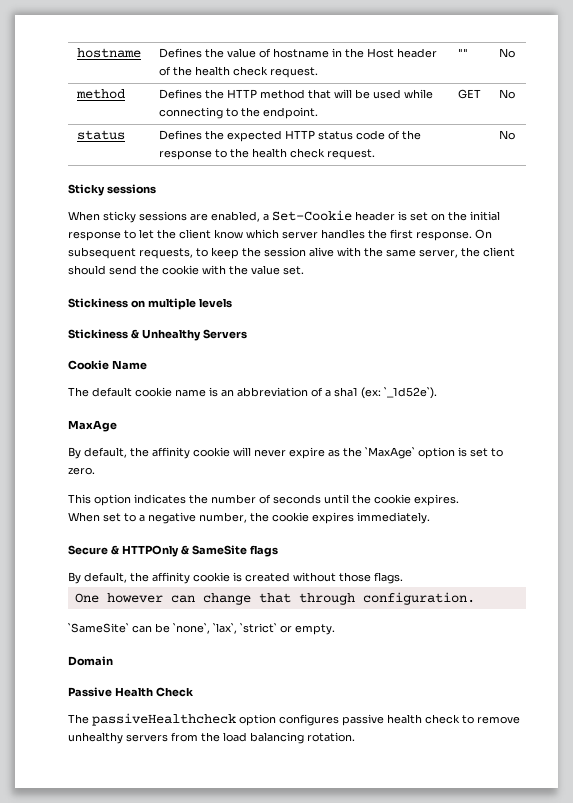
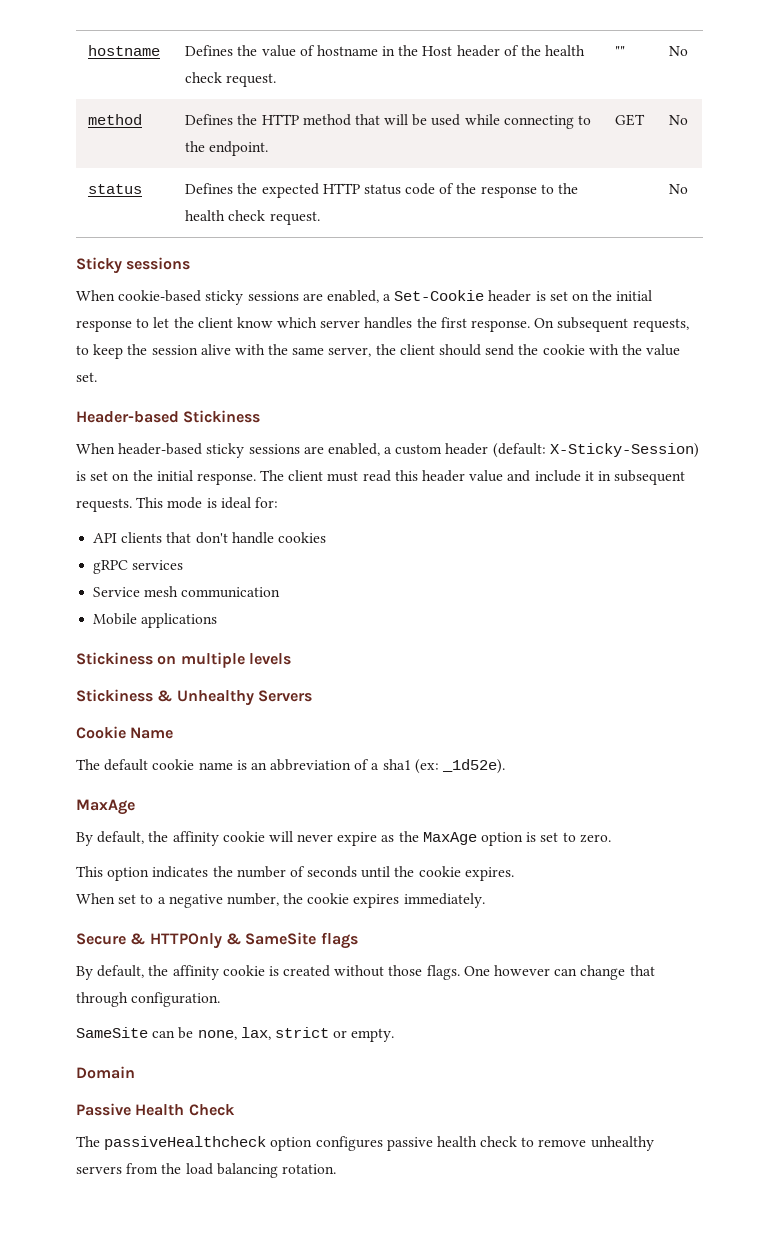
(100, 216) none -> [118,290,202,302] cookie-based
(304, 270) none -> [76,410,261,423] [76,443,699,458] [76,470,686,485] [76,497,278,512] [93,532,326,544] [93,560,184,574] [93,586,281,598] [93,613,218,628] // Header-based Stickiness // When header-based sticky sessions are enabled, a custom header (default: X-Sticky-Session) is set on the initial response. The client must read this header value and include it in subsequent requests. This mode is ideal for: // API clients that don't handle cookies // gRPC services // Service mesh communication // Mobile applications
[384,387,437,399] `_1d52e`). -> [442,759,506,774] _1d52e).
[365,447,415,459] `MaxAge` -> [422,832,477,845] MaxAge
(403, 578) // -> (460, 972) none
[68,623,129,633] `SameSite` -> [76,1027,148,1038] SameSite
[173,623,277,634] `none`, `lax`, `strict` -> [197,1027,329,1040] none, lax, strict

